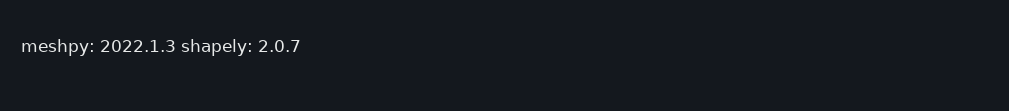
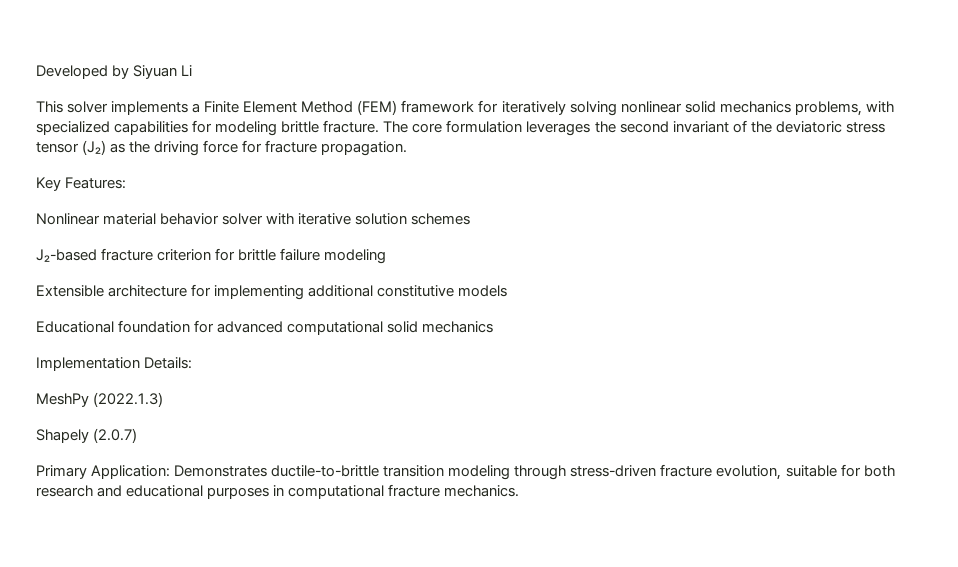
[21,39,301,56] meshpy: 2022.1.3 shapely: 2.0.7 -> [36,65,193,79] [36,100,894,116] [36,120,885,136] [36,140,408,156] [36,177,127,191] [36,213,471,225] [36,248,387,264] [36,284,508,300] [36,320,494,335] [36,357,193,371] [36,392,164,407] [36,428,138,443] [36,464,895,480] [36,484,520,499] Developed by Siyuan Li // This solver implements a Finite Element Method (FEM) framework for iteratively solving nonlinear solid mechanics problems, with specialized capabilities for modeling brittle fracture. The core formulation leverages the second invariant of the deviatoric stress tensor (J₂) as the driving force for fracture propagation. // Key Features: // Nonlinear material behavior solver with iterative solution schemes // J₂-based fracture criterion for brittle failure modeling // Extensible architecture for implementing additional constitutive models // Educational foundation for advanced computational solid mechanics // Implementation Details: // MeshPy (2022.1.3) // Shapely (2.0.7) // Primary Application: Demonstrates ductile-to-brittle transition modeling through stress-driven fracture evolution, suitable for both research and educational purposes in computational fracture mechanics.

